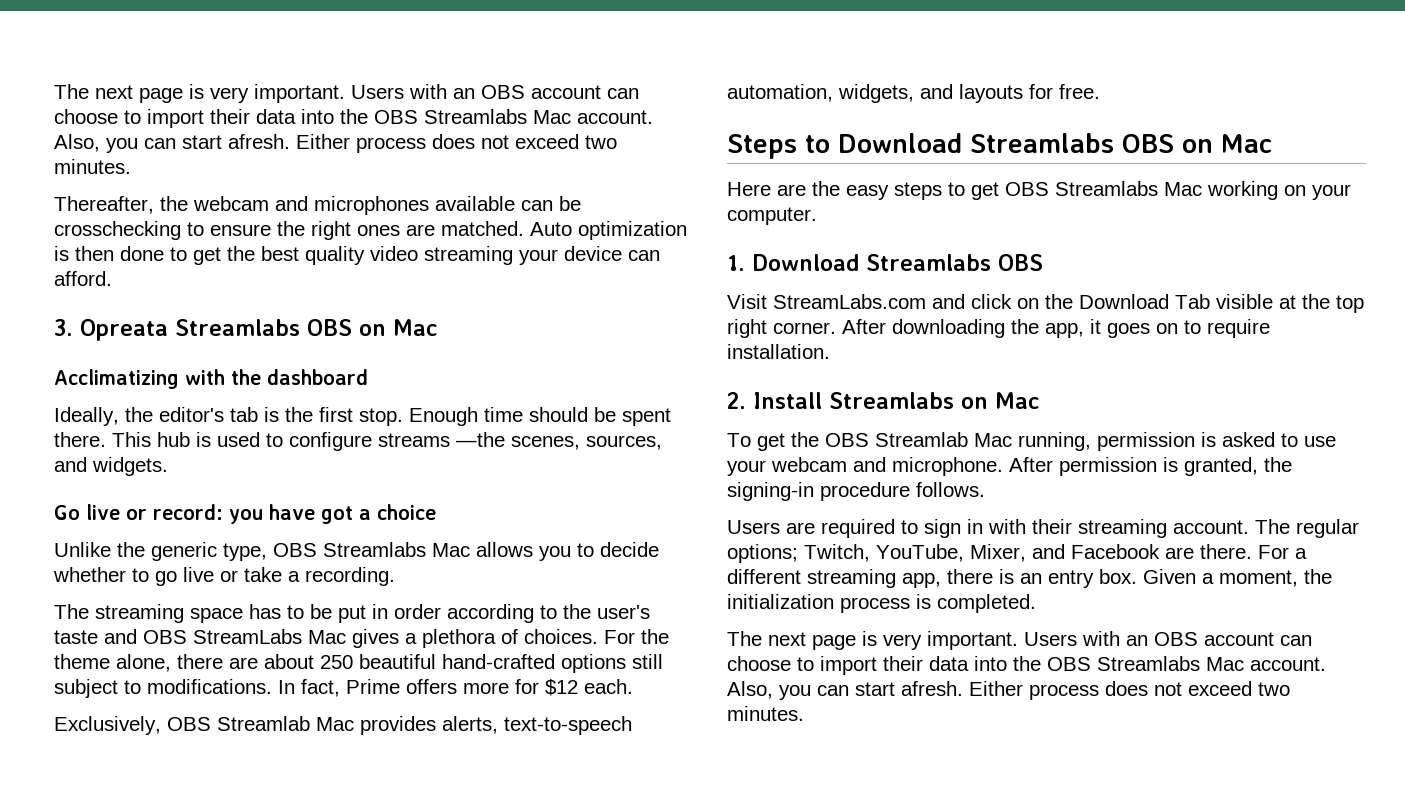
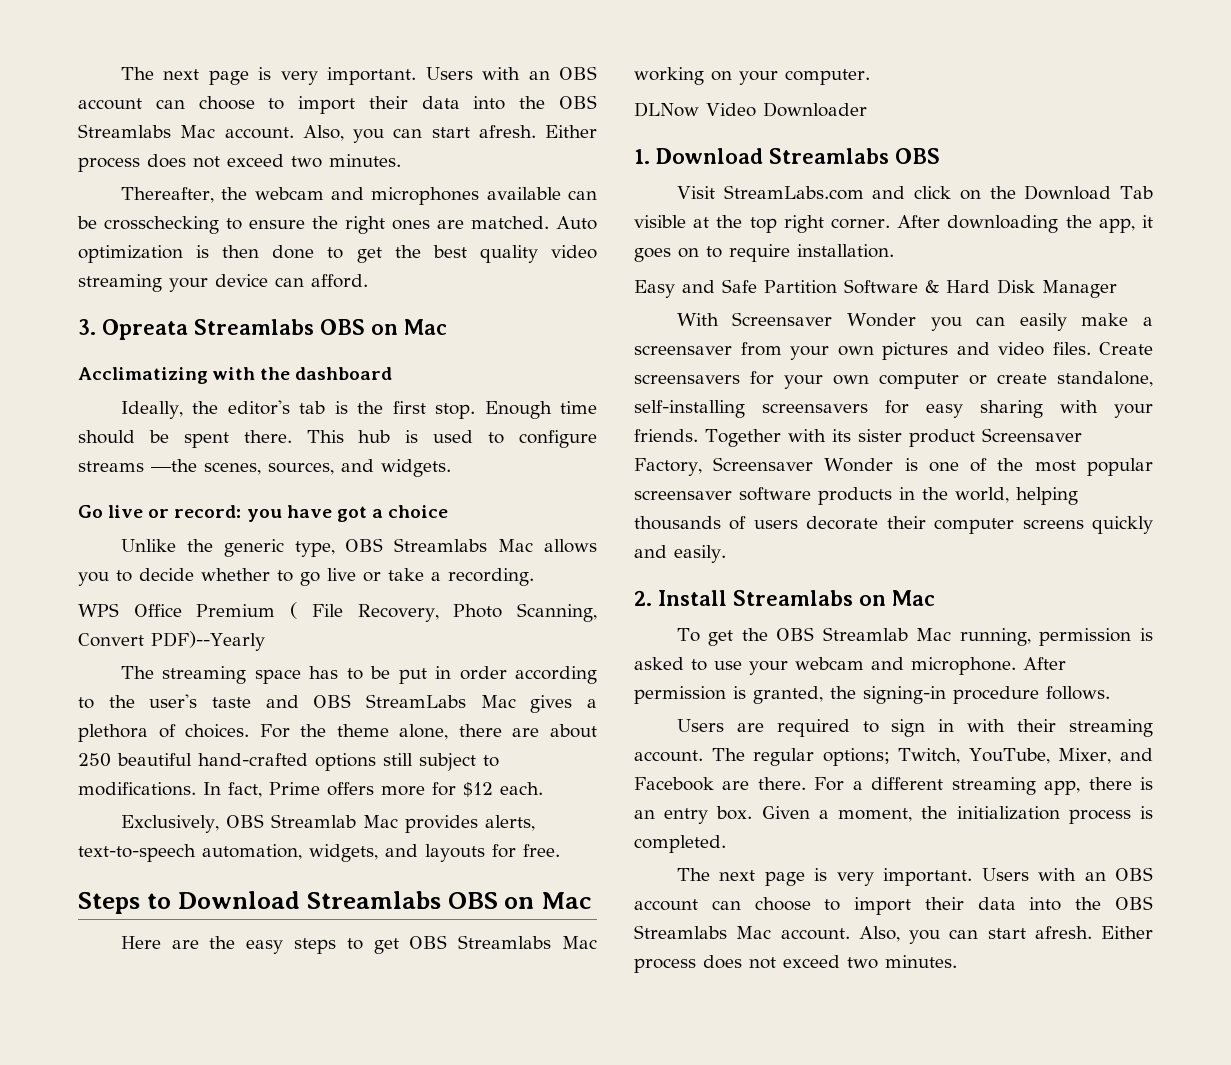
(395, 576) none -> [78,602,597,622] [78,631,265,651] // WPS Office Premium ( File Recovery, Photo Scanning, Convert PDF)--Yearly
(817, 216) none -> [634,102,867,117] // DLNow Video Downloader
(830, 351) none -> [634,279,1117,298] [676,312,1153,331] [634,342,1153,360] [634,371,1153,389] [634,400,1153,418] [634,428,1082,447] [634,457,1153,476] [634,487,1078,505] [634,516,1153,534] [634,545,726,563] // Easy and Safe Partition Software & Hard Disk Manager // With Screensaver Wonder you can easily make a screensaver from your own pictures and video files. Create screensavers for your own computer or create standalone, self-installing screensavers for easy sharing with your friends. Together with its sister product Screensaver Factory, Screensaver Wonder is one of the most popular screensaver software products in the world, helping thousands of users decorate their computer screens quickly and easily.

